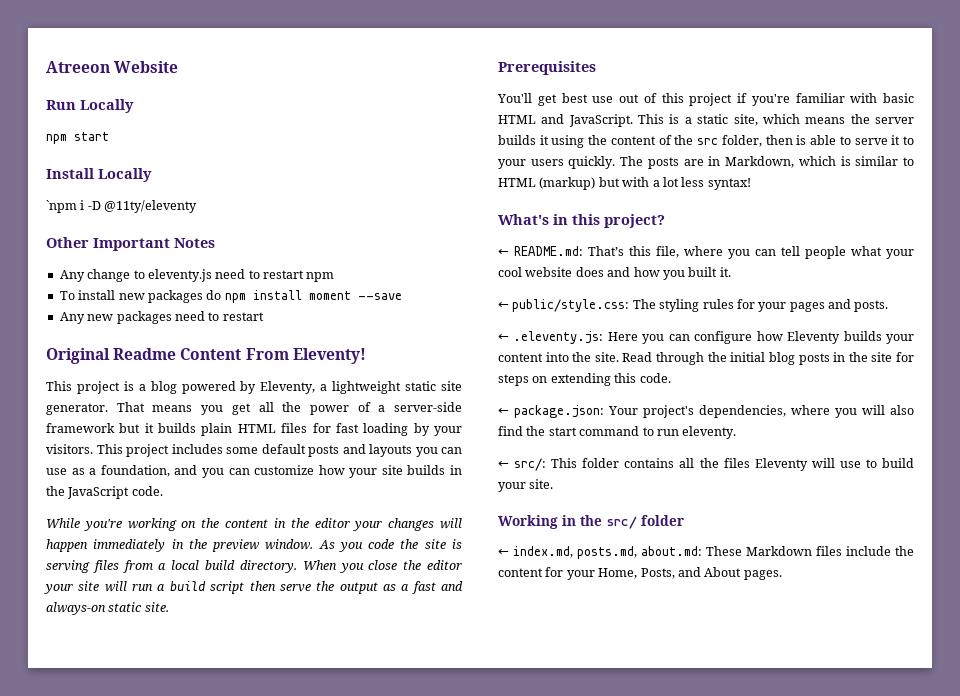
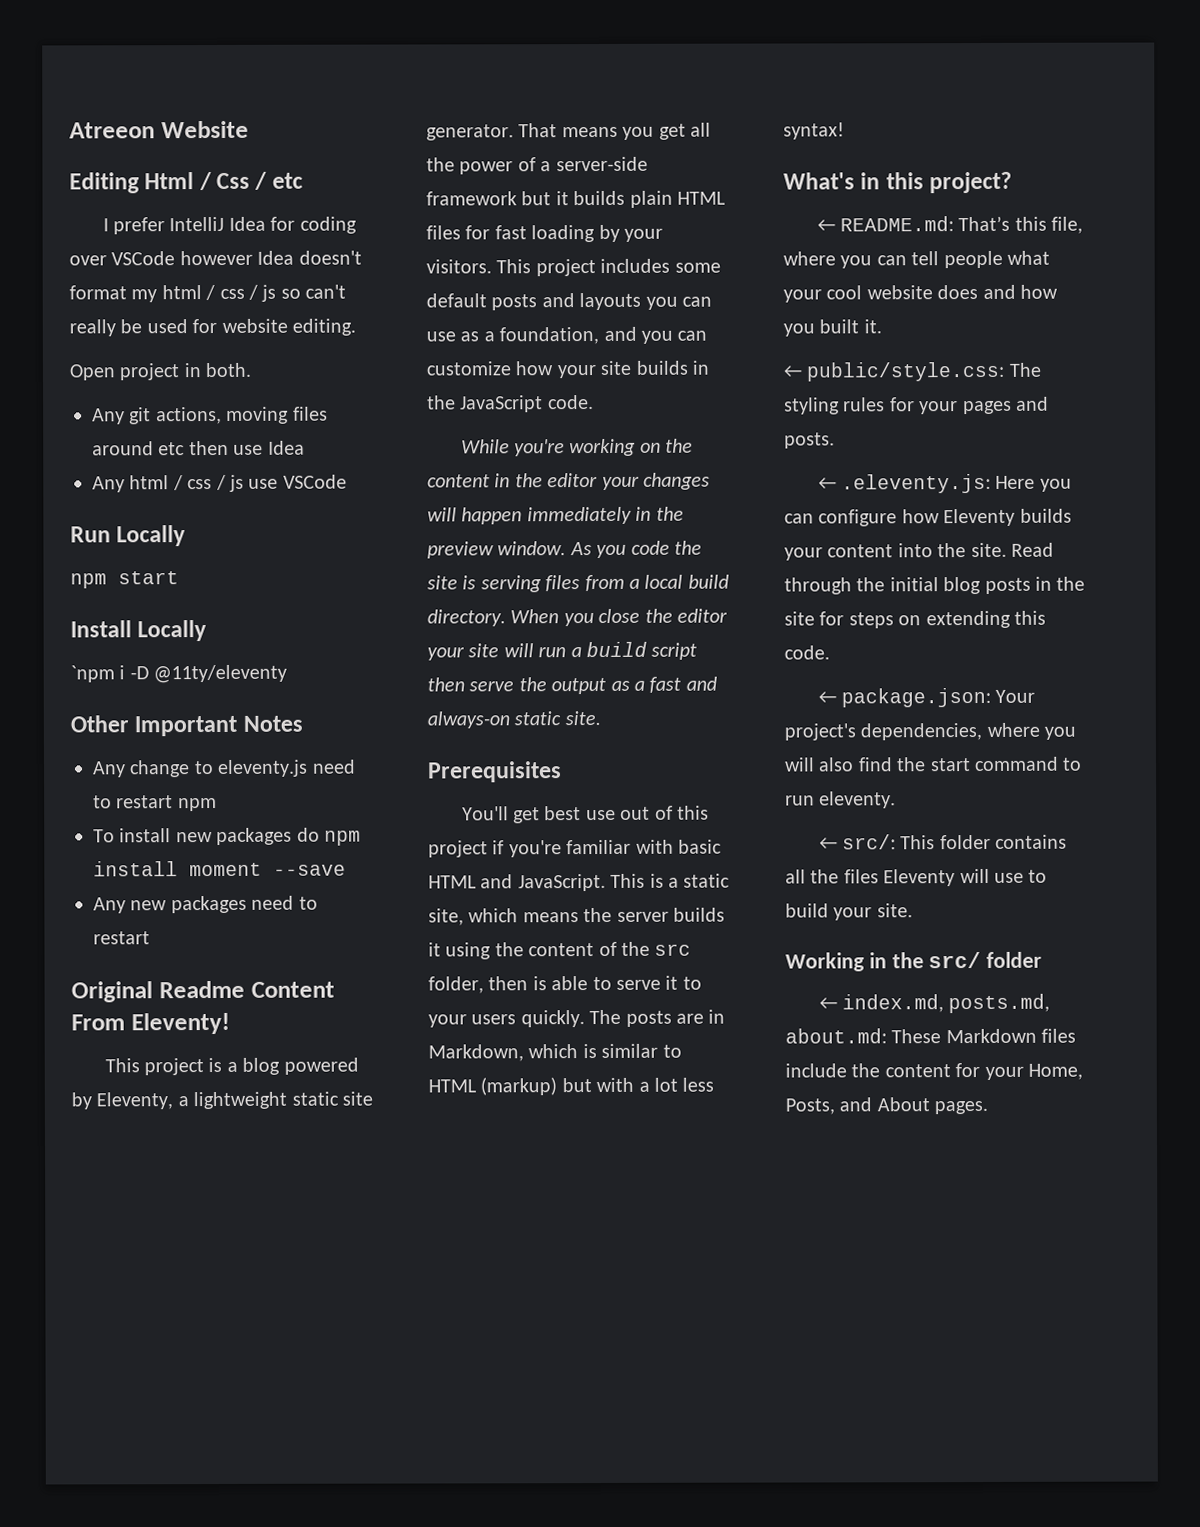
(179, 67) none -> [69,171,303,194] [102,216,357,235] [69,250,362,266] [69,284,347,303] [69,318,356,337] [69,362,252,381] [92,406,328,425] [92,440,305,456] [92,474,347,493] // Editing Html / Css / etc // I prefer IntelliJ Idea for coding over VSCode however Idea doesn't format my html / css / js so can't really be used for website editing. // Open project in both. // Any git actions, moving files around etc then use Idea // Any html / css / js use VSCode

